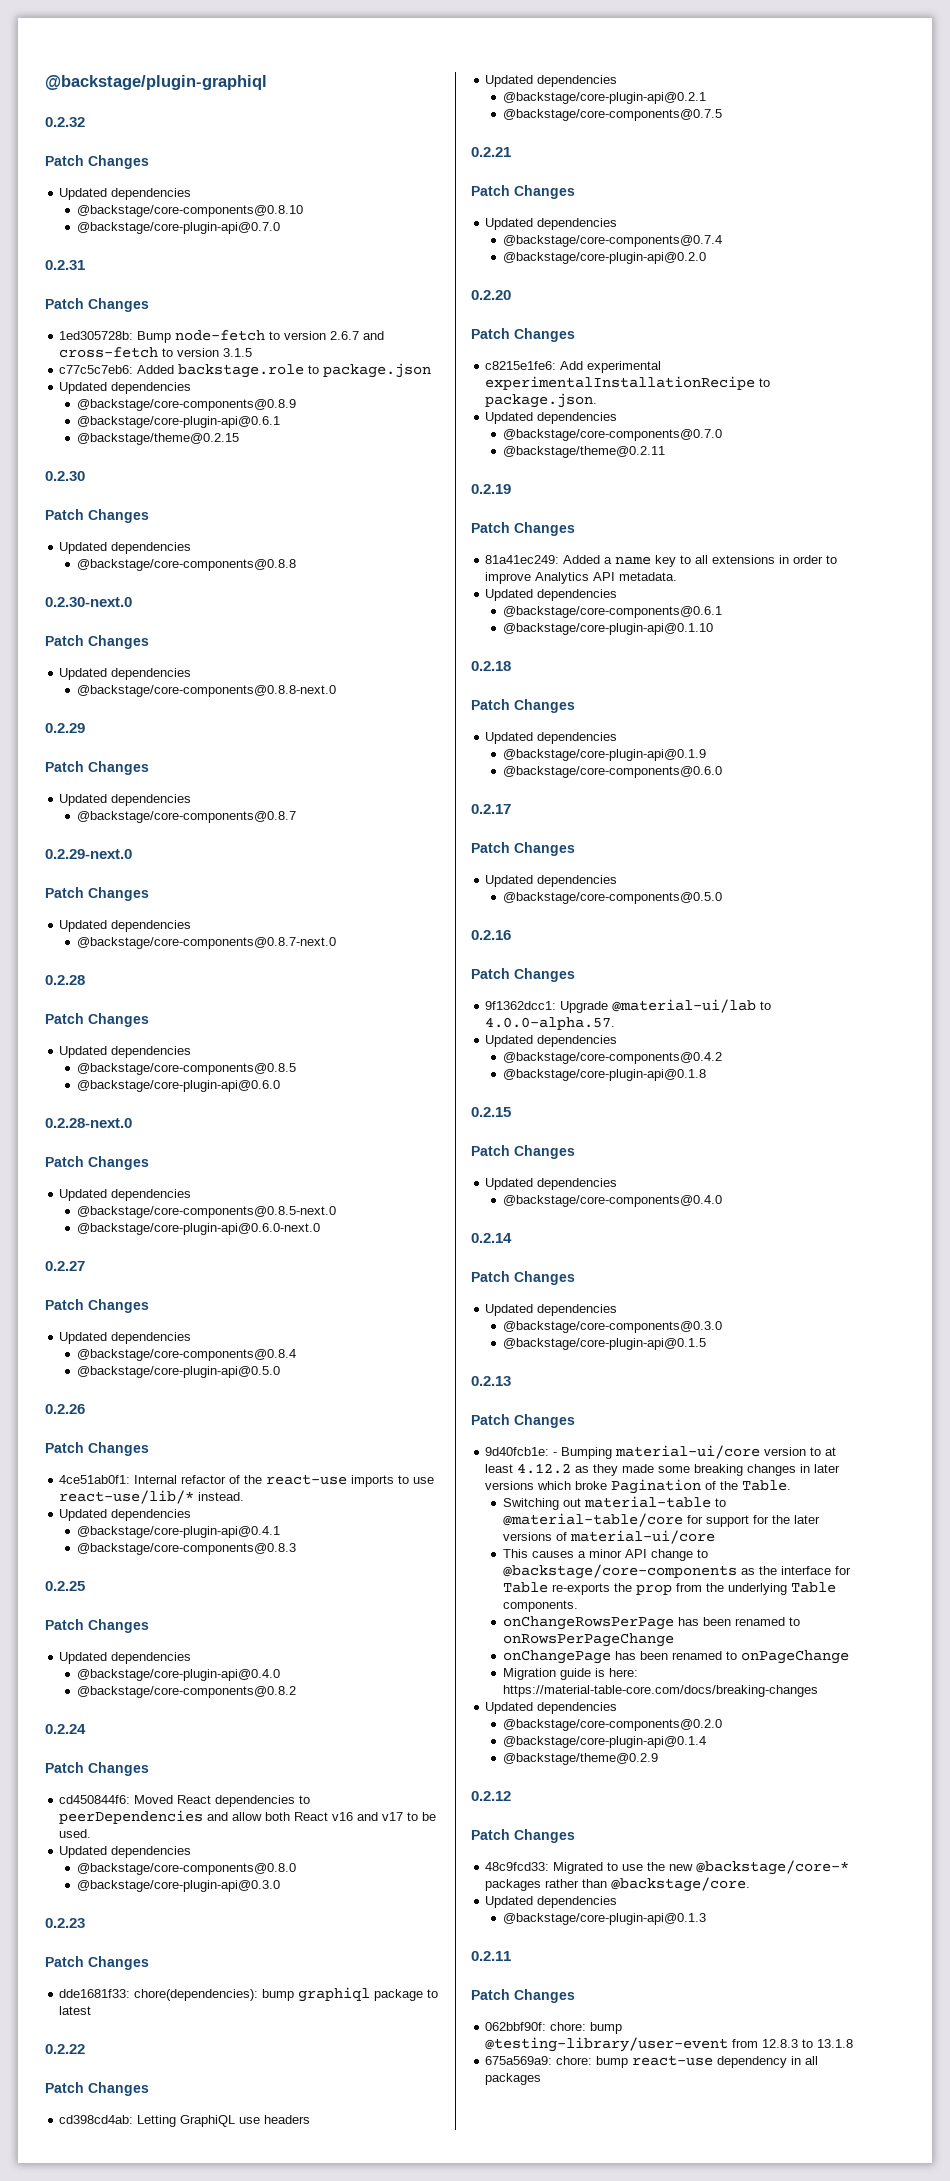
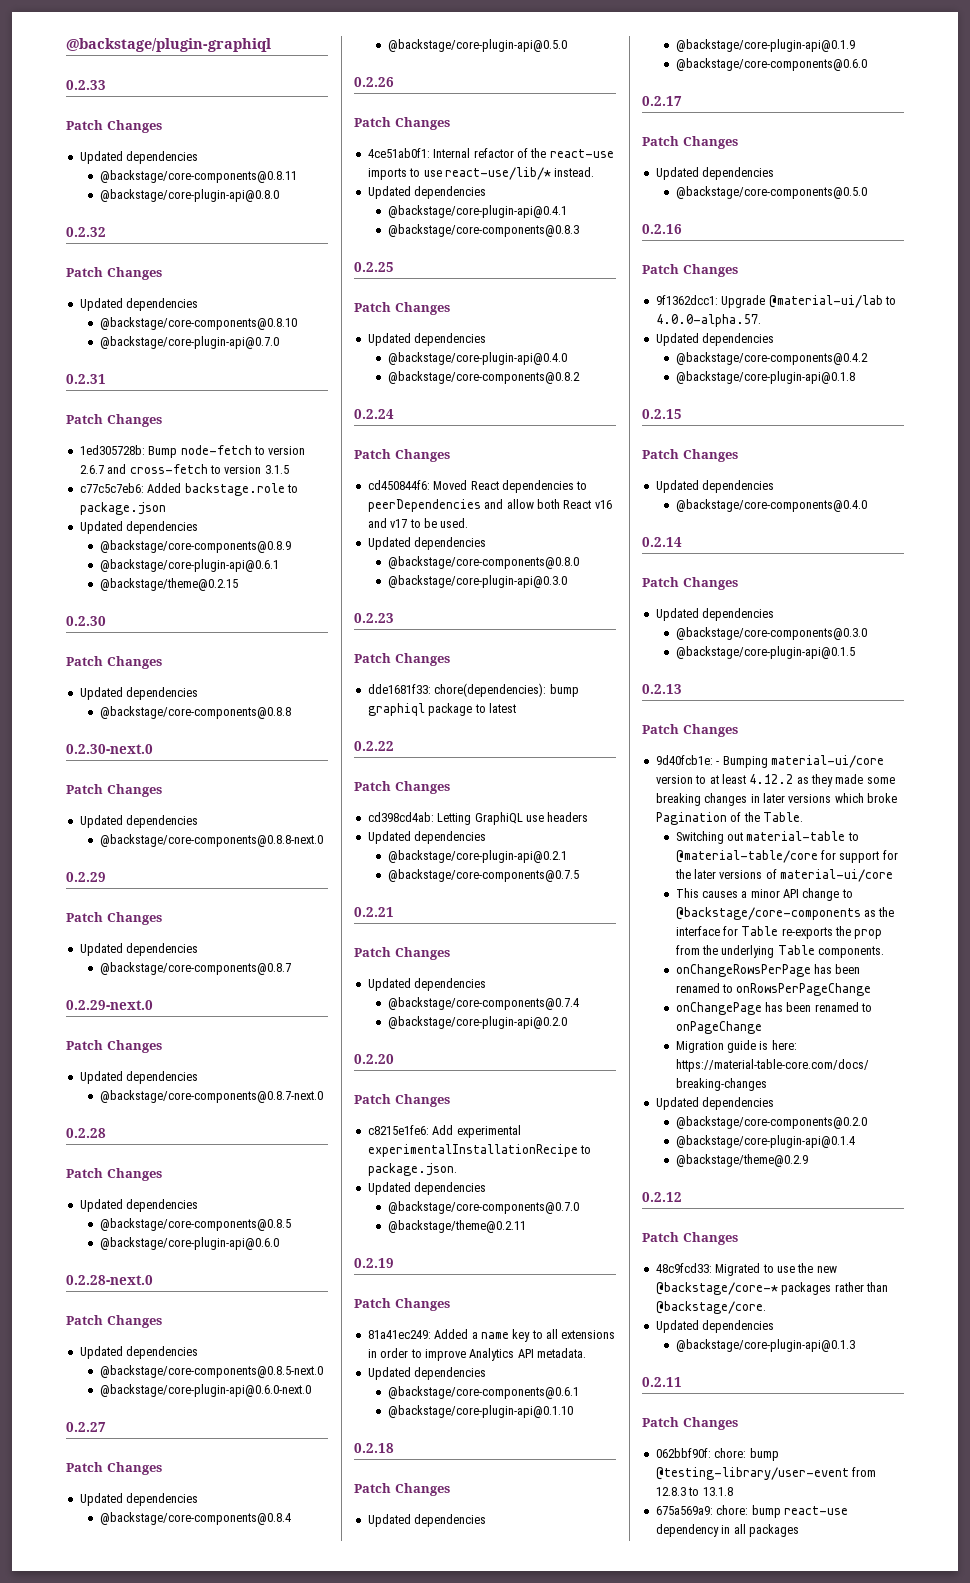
(267, 82) none -> [66,80,106,90] [66,120,162,133] [79,151,199,164] [99,170,297,183] [99,189,279,202] // 0.2.33 // Patch Changes // Updated dependencies // @backstage/core-components@0.8.11 // @backstage/core-plugin-api@0.8.0

